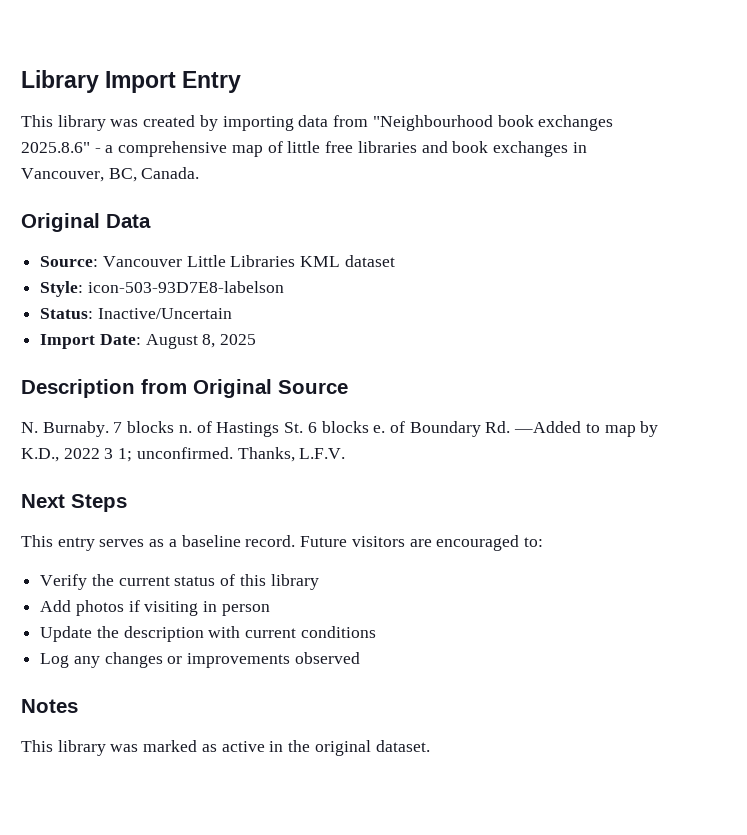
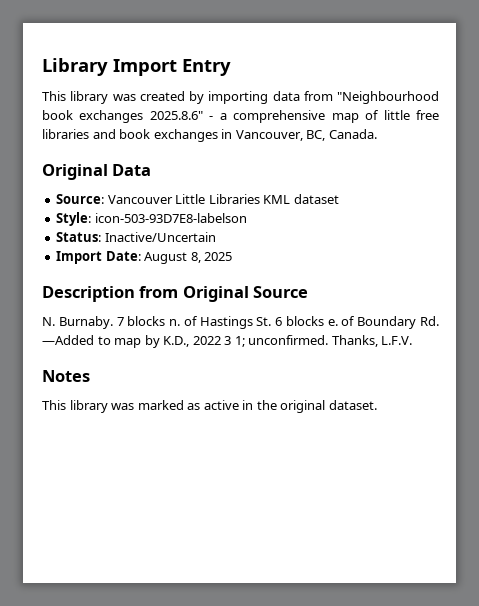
[21,494,127,512] [21,535,543,551] [40,574,319,590] [40,600,270,616] [40,626,376,642] [40,652,360,668] // Next Steps // This entry serves as a baseline record. Future visitors are encouraged to: // Verify the current status of this library // Add photos if visiting in person // Update the description with current conditions // Log any changes or improvements observed -> (413, 340) none

